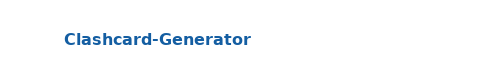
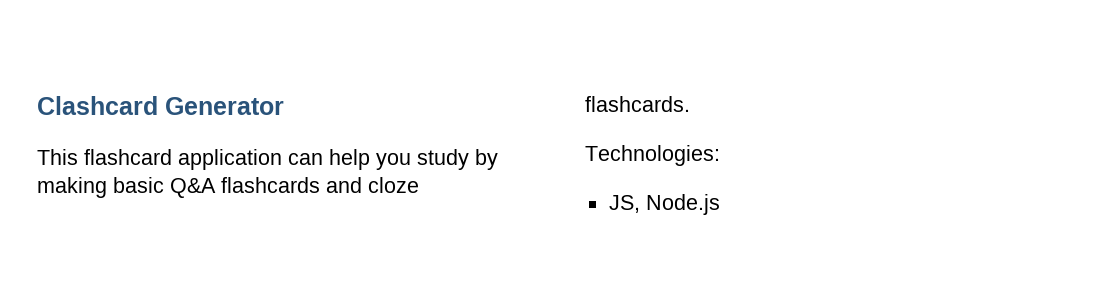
[64,33,251,45] Clashcard-Generator -> [37,96,284,115] [37,149,498,170] [37,177,419,198] [585,96,690,112] [585,145,720,166] [608,194,720,215] Clashcard Generator // This flashcard application can help you study by making basic Q&A flashcards and cloze flashcards. // Technologies: // JS, Node.js

